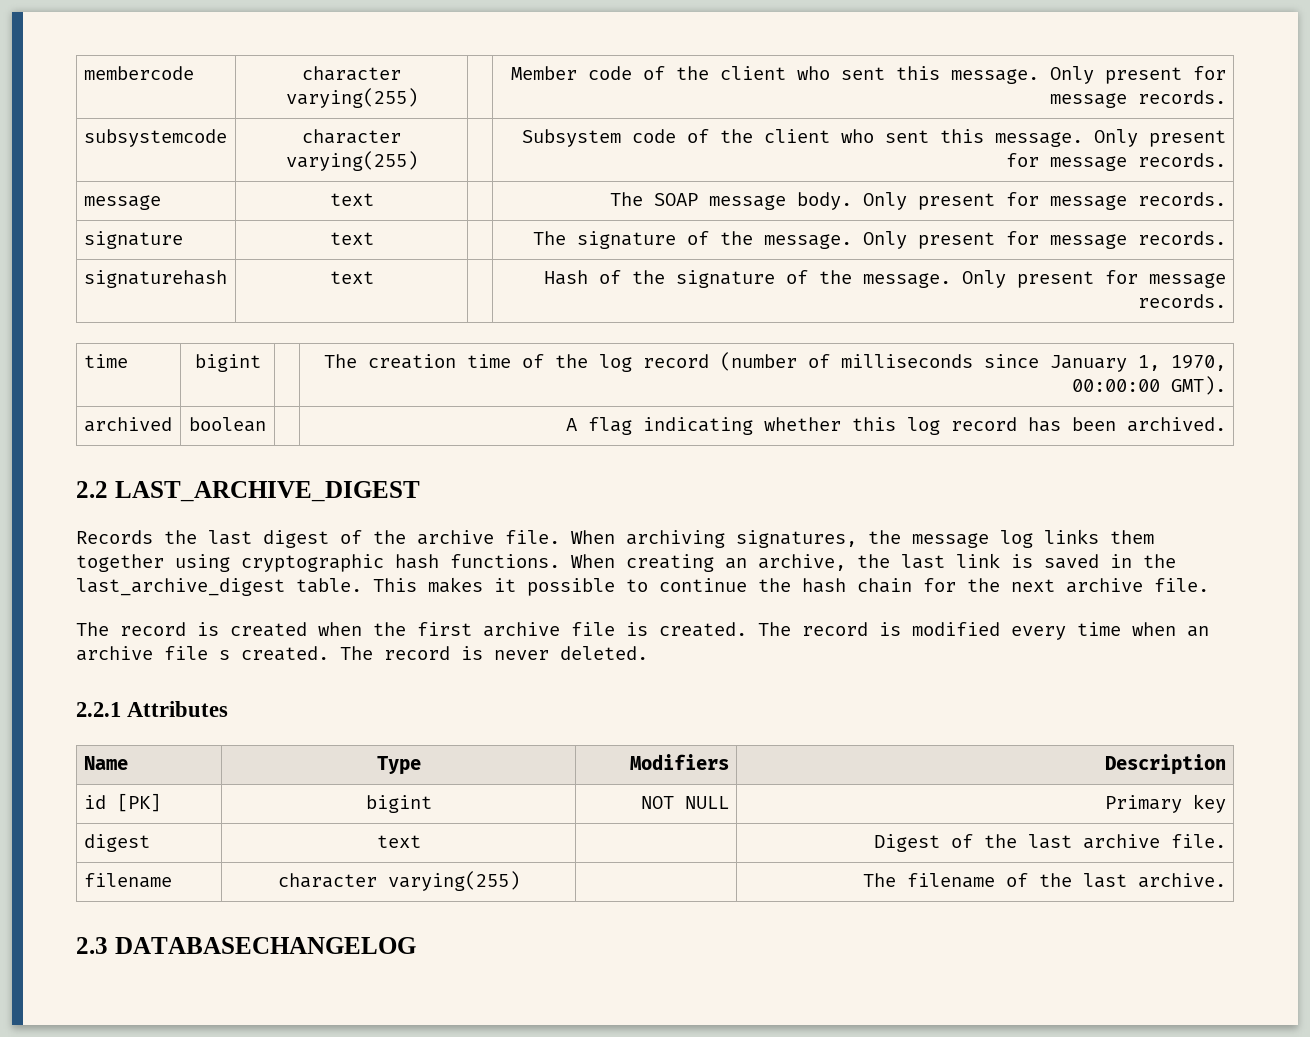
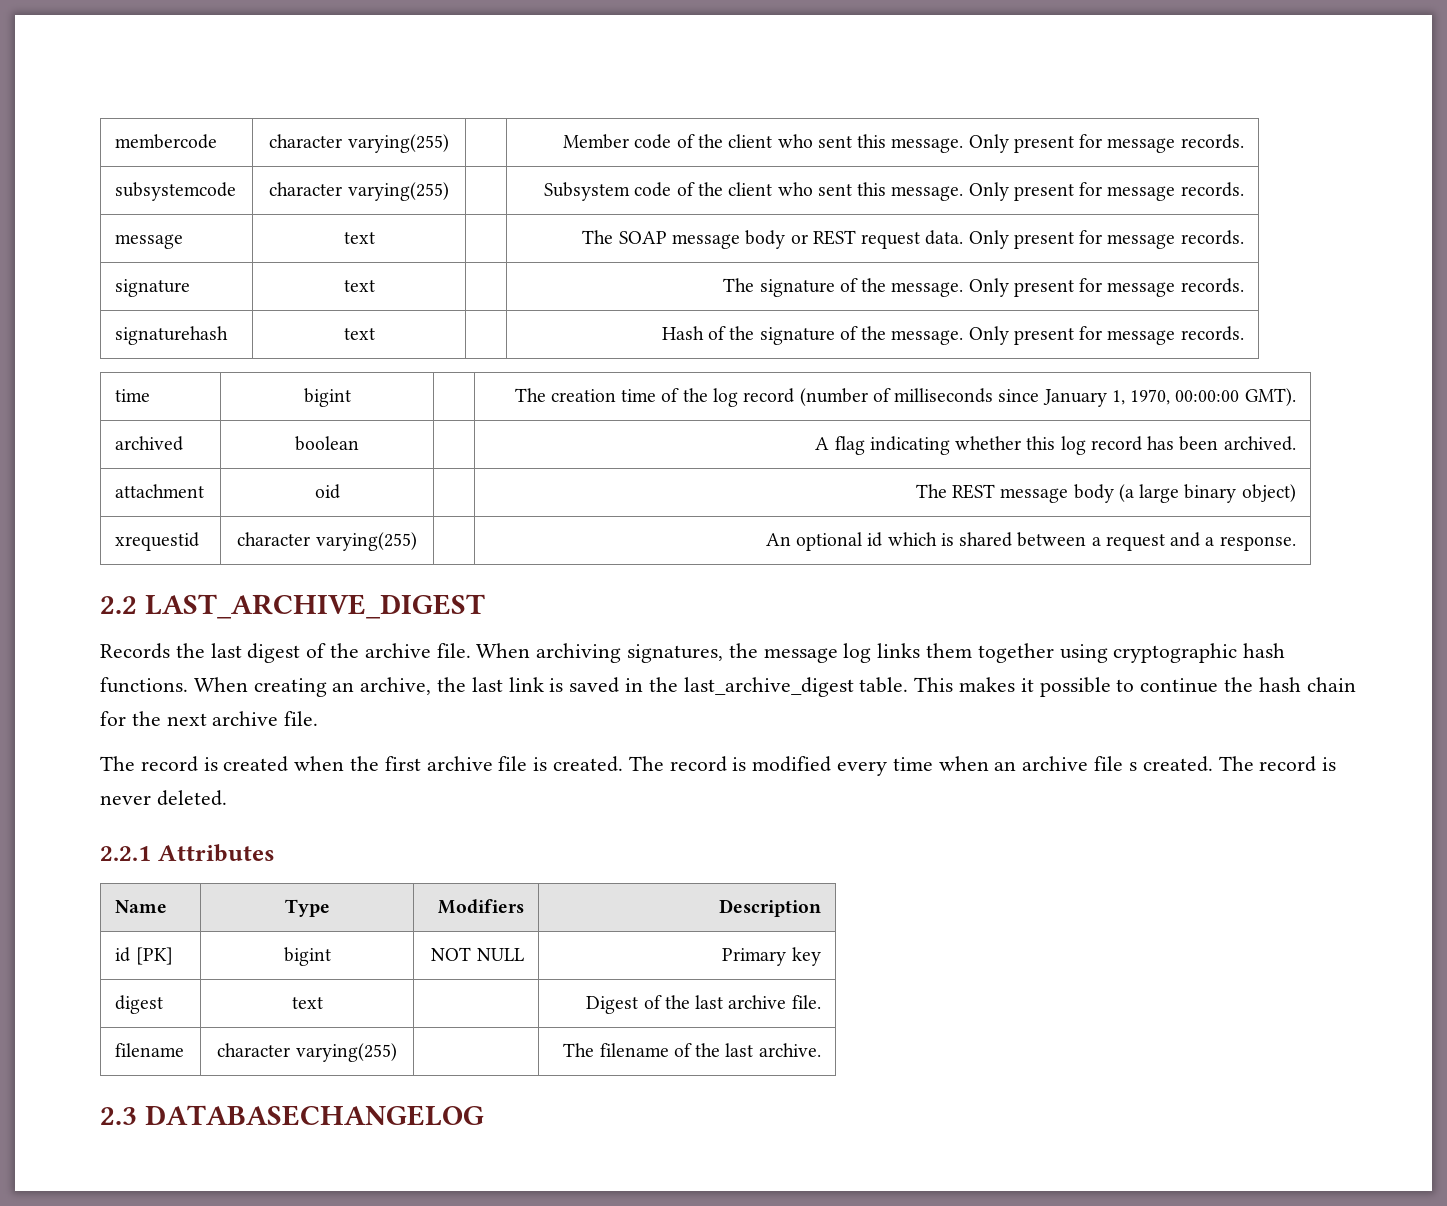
[797,192,853,210] body. -> [745,230,964,249] body or REST request data.
(1227, 424) none -> [115,484,205,498] [314,484,340,499] [915,484,1296,503] [115,532,200,551] [237,532,417,551] [765,532,1296,551] // attachment | oid | | The REST message body (a large binary object) // xrequestid | character varying(255) | | An optional id which is shared between a request and a response.

